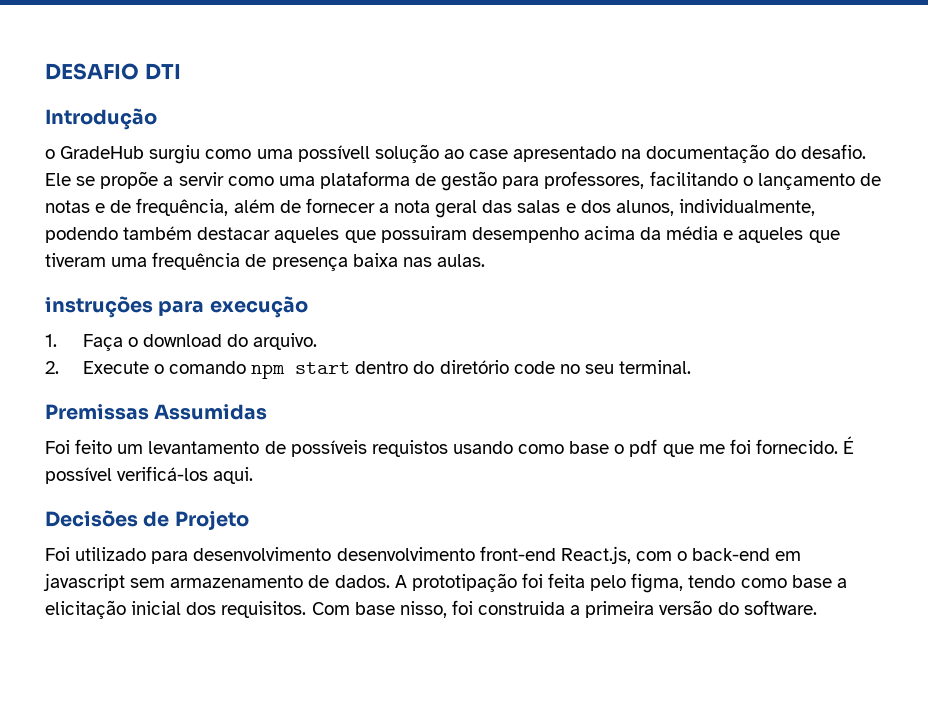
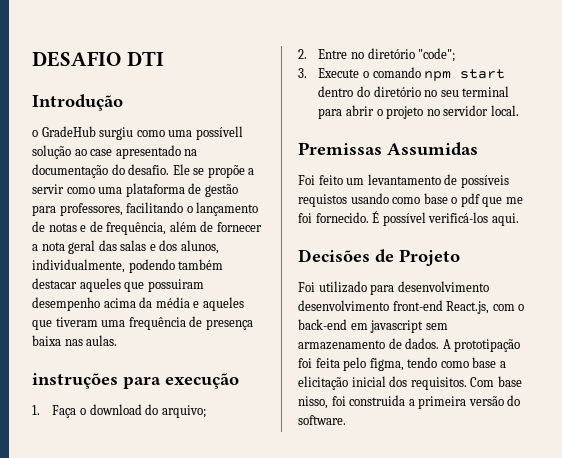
[253,333,318,350] [45,361,59,374] arquivo. // 2. -> [161,405,206,418] [298,48,456,62] [298,68,307,78] arquivo; // 2. Entre no diretório "code"; // 3.
[513,361,555,374] code -> (421, 91) none
[619,360,692,374] terminal. -> [462,86,510,97] [318,105,519,119] terminal para abrir o projeto no servidor local.

